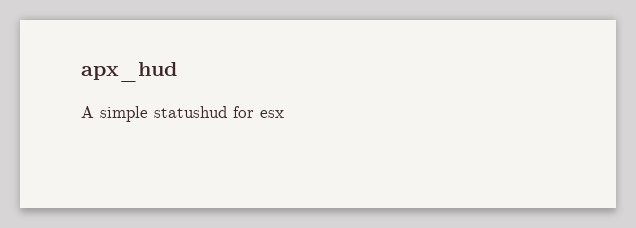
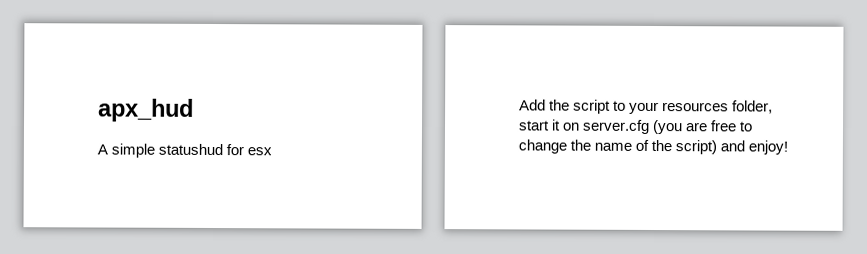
(284, 114) none -> [519,99,774,115] [518,119,754,135] [518,139,789,155] // Add the script to your resources folder, start it on server.cfg (you are free to change the name of the script) and enjoy!

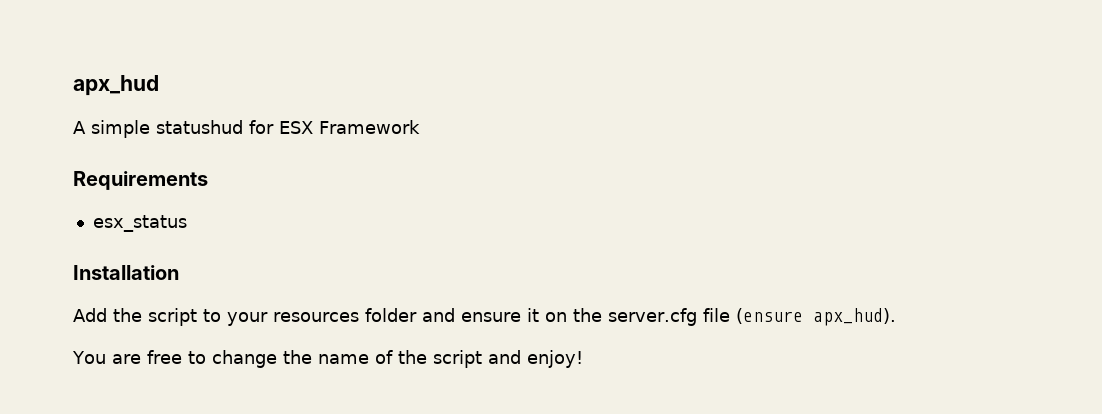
[247,147,273,156] esx -> [279,120,420,134] [73,171,208,190] [92,215,187,232] [73,265,179,280] ESX Framework // Requirements // esx_status // Installation
[732,100,774,114] [518,119,684,135] folder, start it on server.cfg (you -> [365,308,896,326] [72,351,106,364] folder and ensure it on the server.cfg file (ensure apx_hud). // You
[675,140,718,155] script) -> [432,350,482,368] script

